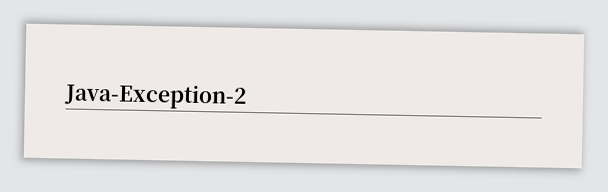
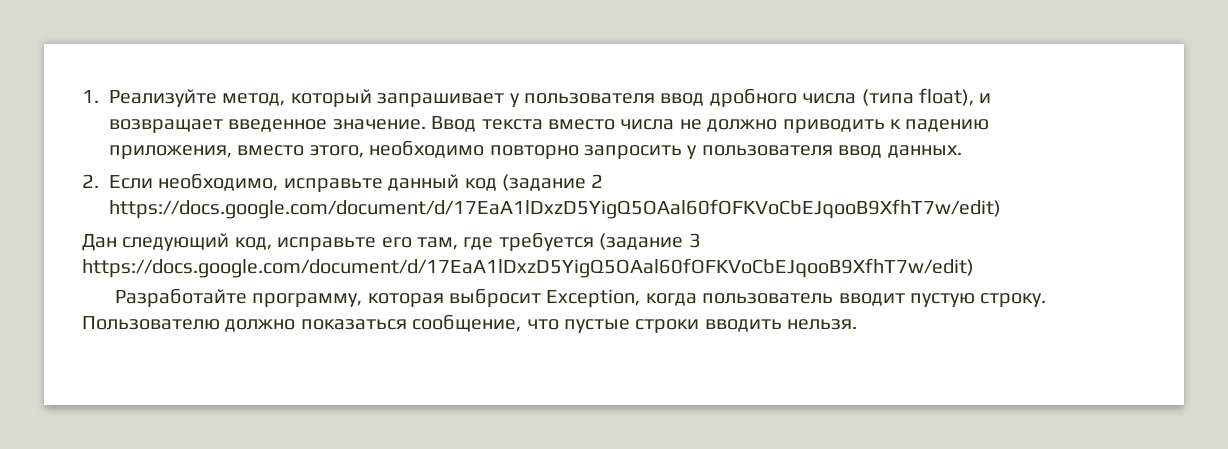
[64,82,247,110] Java-Exception-2 -> [82,88,992,107] [109,116,990,133] [109,140,962,159] [82,173,604,192] [109,199,1001,219] [82,232,701,251] [82,258,974,278] [114,288,1047,308] [82,314,858,333] 1. Реализуйте метод, который запрашивает у пользователя ввод дробного числа (типа float), и возвращает введенное значение. Ввод текста вместо числа не должно приводить к падению приложения, вместо этого, необходимо повторно запросить у пользователя ввод данных. // 2. Если необходимо, исправьте данный код (задание 2 https://docs.google.com/document/d/17EaA1lDxzD5YigQ5OAal60fOFKVoCbEJqooB9XfhT7w/edit) // Дан следующий код, исправьте его там, где требуется (задание 3 https://docs.google.com/document/d/17EaA1lDxzD5YigQ5OAal60fOFKVoCbEJqooB9XfhT7w/edit) // Разработайте программу, которая выбросит Exception, когда пользователь вводит пустую строку. Пользователю должно показаться сообщение, что пустые строки вводить нельзя.

